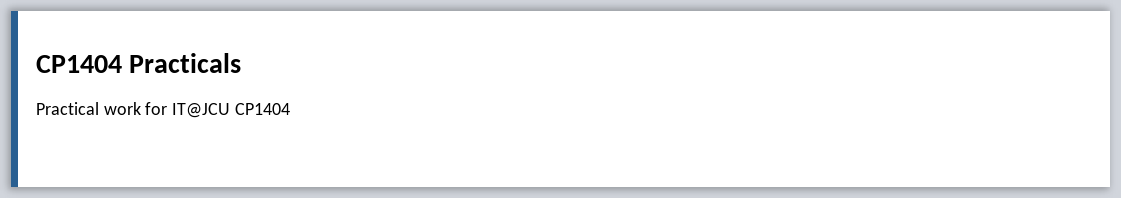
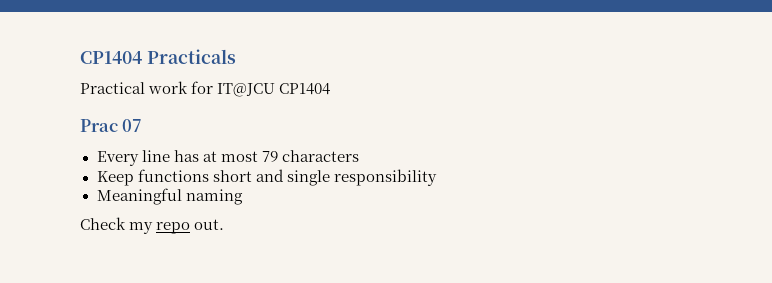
(290, 109) none -> [80,119,143,132] [96,150,359,166] [96,169,437,186] [96,188,243,205] [80,217,225,234] // Prac 07 // Every line has at most 79 characters // Keep functions short and single responsibility // Meaningful naming // Check my repo out.

